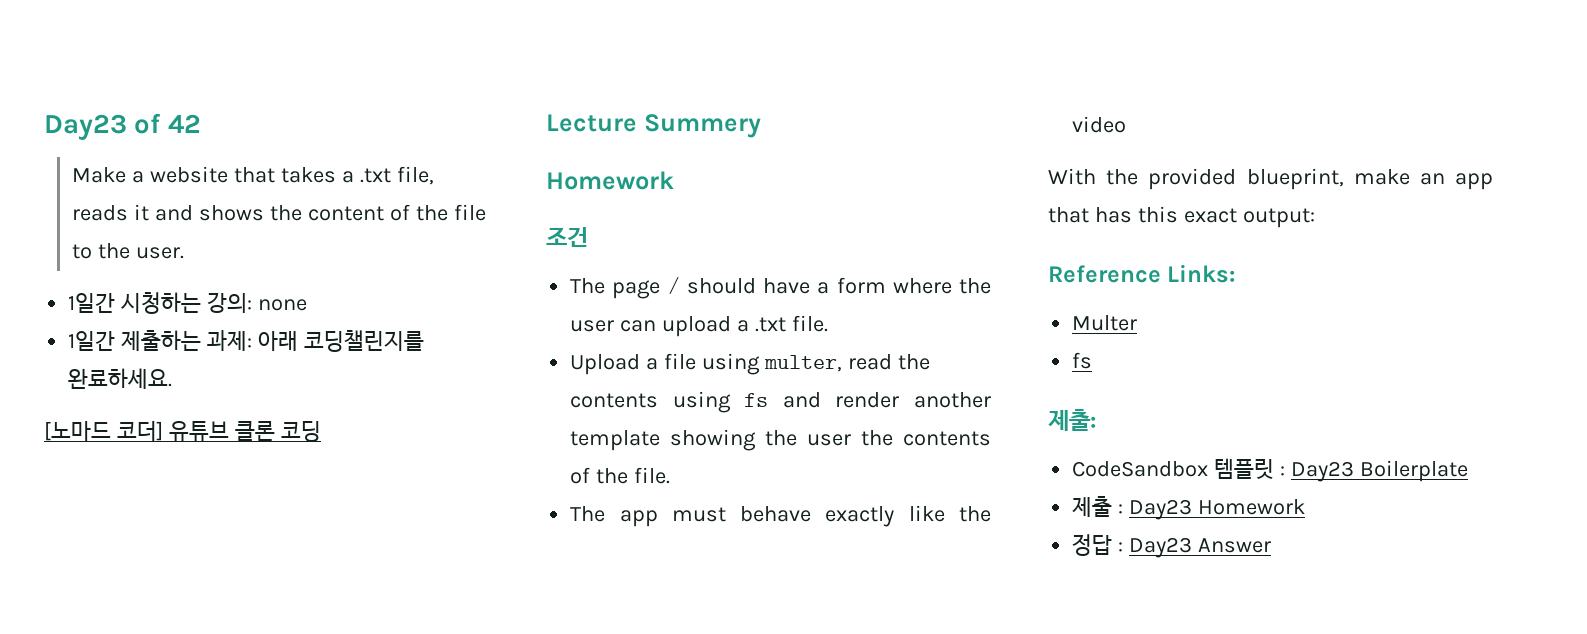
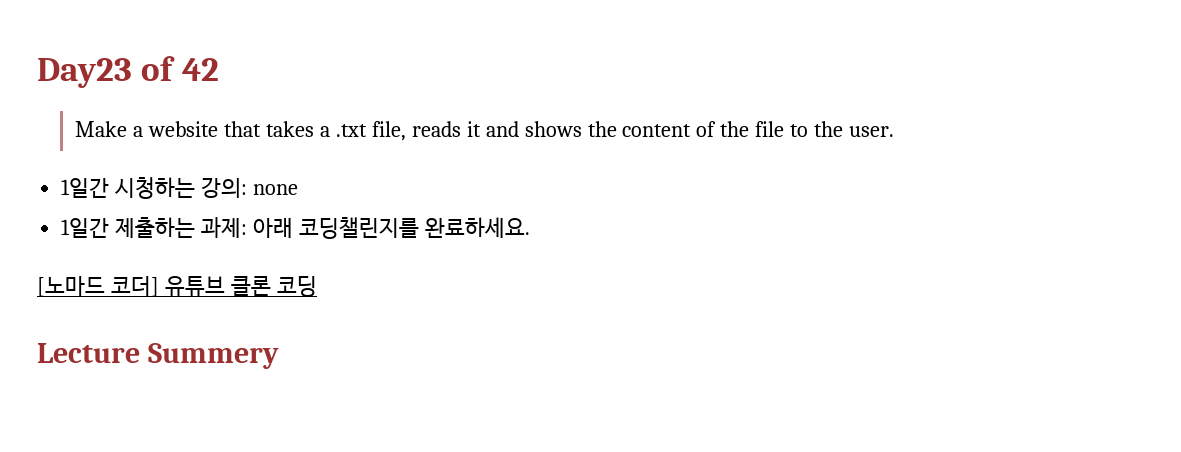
[546,171,674,190] [546,227,588,247] [570,277,992,299] [570,315,828,337] [570,353,930,375] [570,391,991,413] [570,429,991,451] [570,467,671,484] [570,505,991,527] [1072,116,1127,133] [1048,168,1493,190] [1048,206,1315,228] [1048,264,1236,283] [1072,315,1138,331] [1072,352,1093,369] [1048,409,1096,431] [1072,458,1468,482] [1072,496,1306,520] [1072,534,1272,558] // Homework // 조건 // The page / should have a form where the user can upload a .txt file. // Upload a file using multer, read the contents using fs and render another template showing the user the contents of the file. // The app must behave exactly like the video // With the provided blueprint, make an app that has this exact output: // Reference Links: // Multer // fs // 제출: // CodeSandbox 템플릿 : Day23 Boilerplate // 제출 : Day23 Homework // 정답 : Day23 Answer -> (279, 356) none

